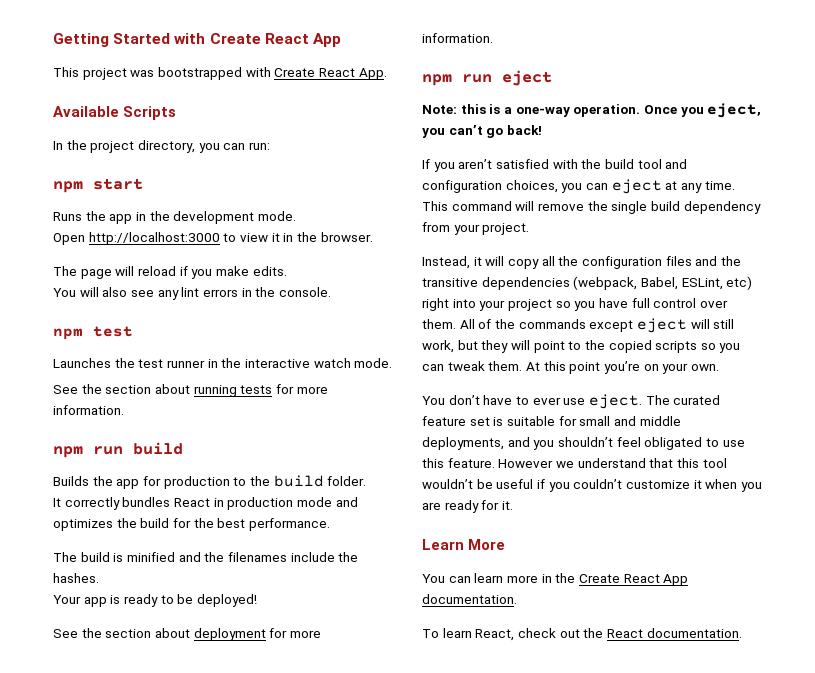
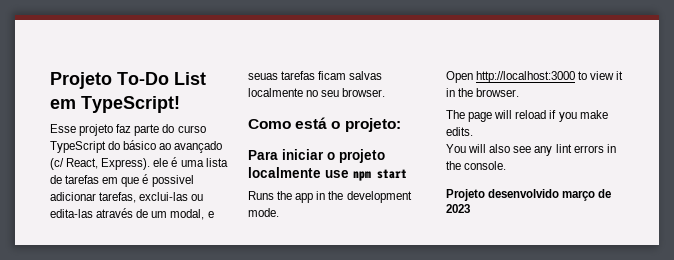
[53,33,341,47] [53,67,387,80] [53,106,177,120] [53,140,270,153] Getting Started with Create React App // This project was bootstrapped with Create React App. // Available Scripts // In the project directory, you can run: // -> [50,72,206,89] [50,96,180,113] [50,124,206,136] [50,140,223,153] [50,157,228,170] [50,174,194,187] [50,192,204,203] [50,208,214,220] [248,71,383,80] [248,88,386,97] [248,117,401,132] [248,149,385,163] [248,167,349,178] Projeto To-Do List em TypeScript! // Esse projeto faz parte do curso TypeScript do básico ao avançado (c/ React, Express). ele é uma lista de tarefas em que é possivel adicionar tarefas, exclui-las ou edita-las através de um modal, e seuas tarefas ficam salvas localmente no seu browser. // Como está o projeto: // Para iniciar o projeto localmente use
[53,326,133,340] [53,358,393,368] [53,384,328,397] [53,405,124,415] [53,442,183,458] [53,475,367,489] [53,497,358,510] [53,518,330,531] [53,552,359,562] [53,573,99,583] [53,594,257,607] [53,628,321,641] [422,33,493,43] [422,70,552,86] [422,103,762,118] [422,125,542,138] [422,159,688,172] [422,179,735,194] [422,201,761,214] [422,222,530,235] [422,256,741,269] [422,276,753,290] [422,298,728,311] [422,318,735,333] [422,340,741,353] [422,361,719,374] [422,394,721,409] [422,416,681,426] [422,437,745,450] [422,458,727,468] [422,479,762,492] [422,500,513,513] [422,539,506,550] [422,573,689,586] [422,594,517,604] [422,628,742,641] npm test // Launches the test runner in the interactive watch mode. // See the section about running tests for more information. // npm run build // Builds the app for production to the build folder. // It correctly bundles React in production mode and optimizes the build for the best performance. // The build is minified and the filenames include the hashes. // Your app is ready to be deployed! // See the section about deployment for more information. // npm run eject // Note: this is a one-way operation. Once you eject, you can’t go back! // If you aren’t satisfied with the build tool and configuration choices, you can eject at any time. This command will remove the single build dependency from your project. // Instead, it will copy all the configuration files and the transitive dependencies (webpack, Babel, ESLint, etc) right into your project so you have full control over them. All of the commands except eject will still work, but they will point to the copied scripts so you can tweak them. At this point you’re on your own. // You don’t have to ever use eject. The curated feature set is suitable for small and middle deployments, and you shouldn’t feel obligated to use this feature. However we understand that this tool wouldn’t be useful if you couldn’t customize it when you are ready for it. // Learn More // You can learn more in the Create React App documentation. // To learn React, check out the React documentation. -> [446,189,612,201] [446,204,470,213] Projeto desenvolvido março de 2023

